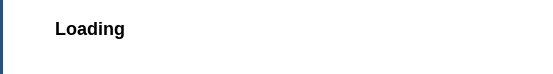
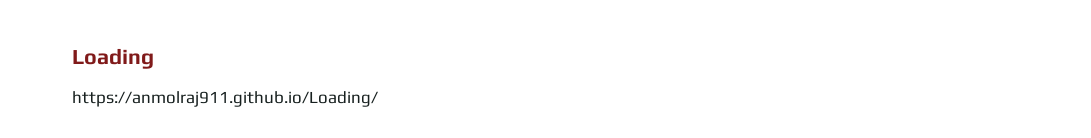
(125, 30) none -> [72,91,378,107] // https://anmolraj911.github.io/Loading/

